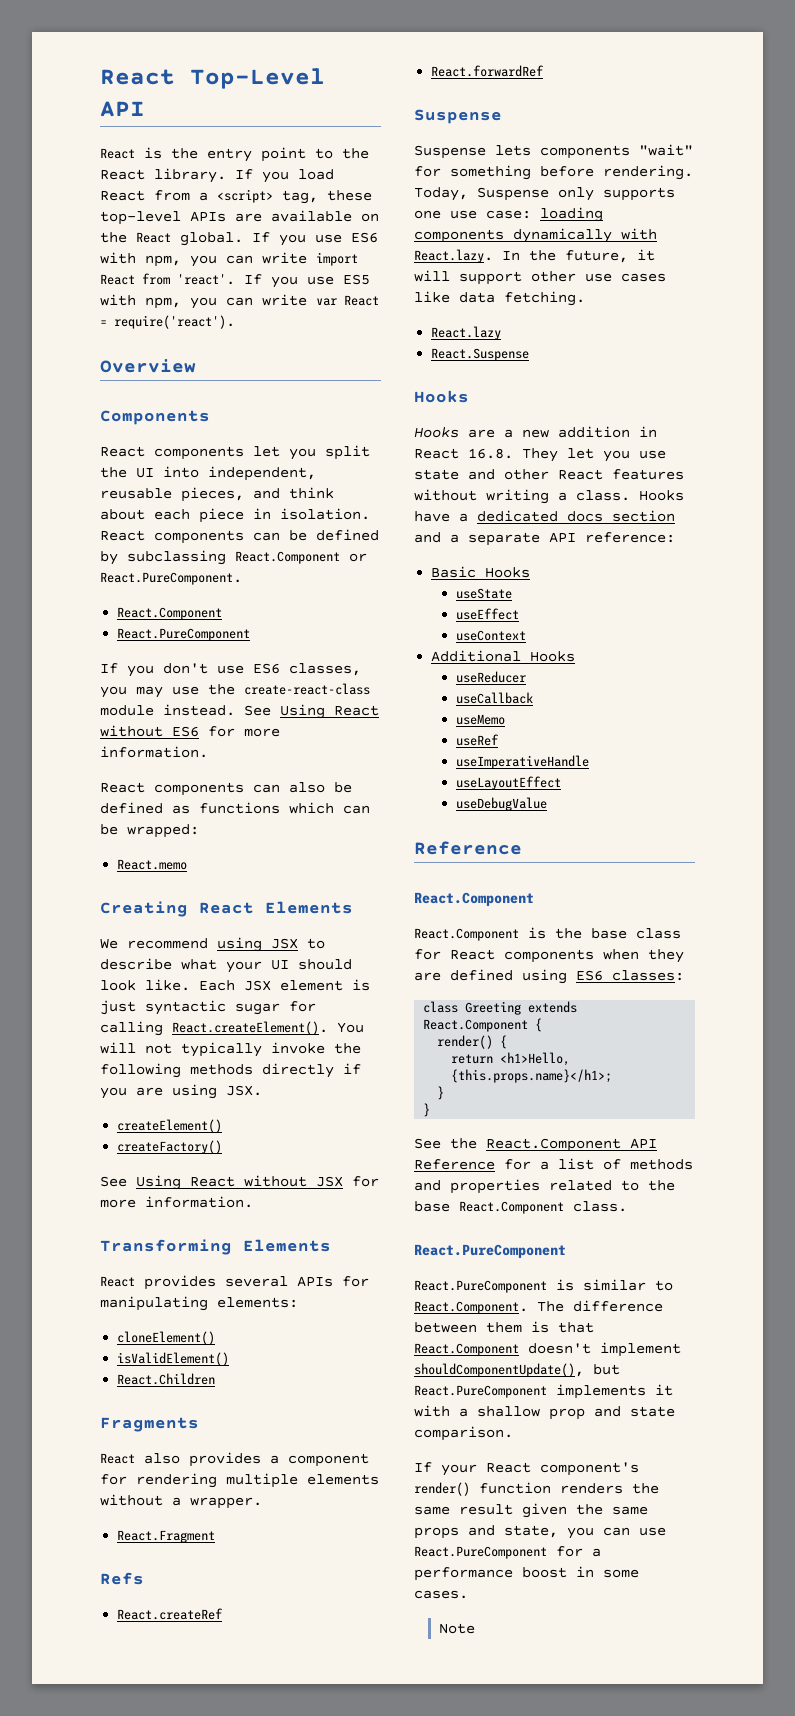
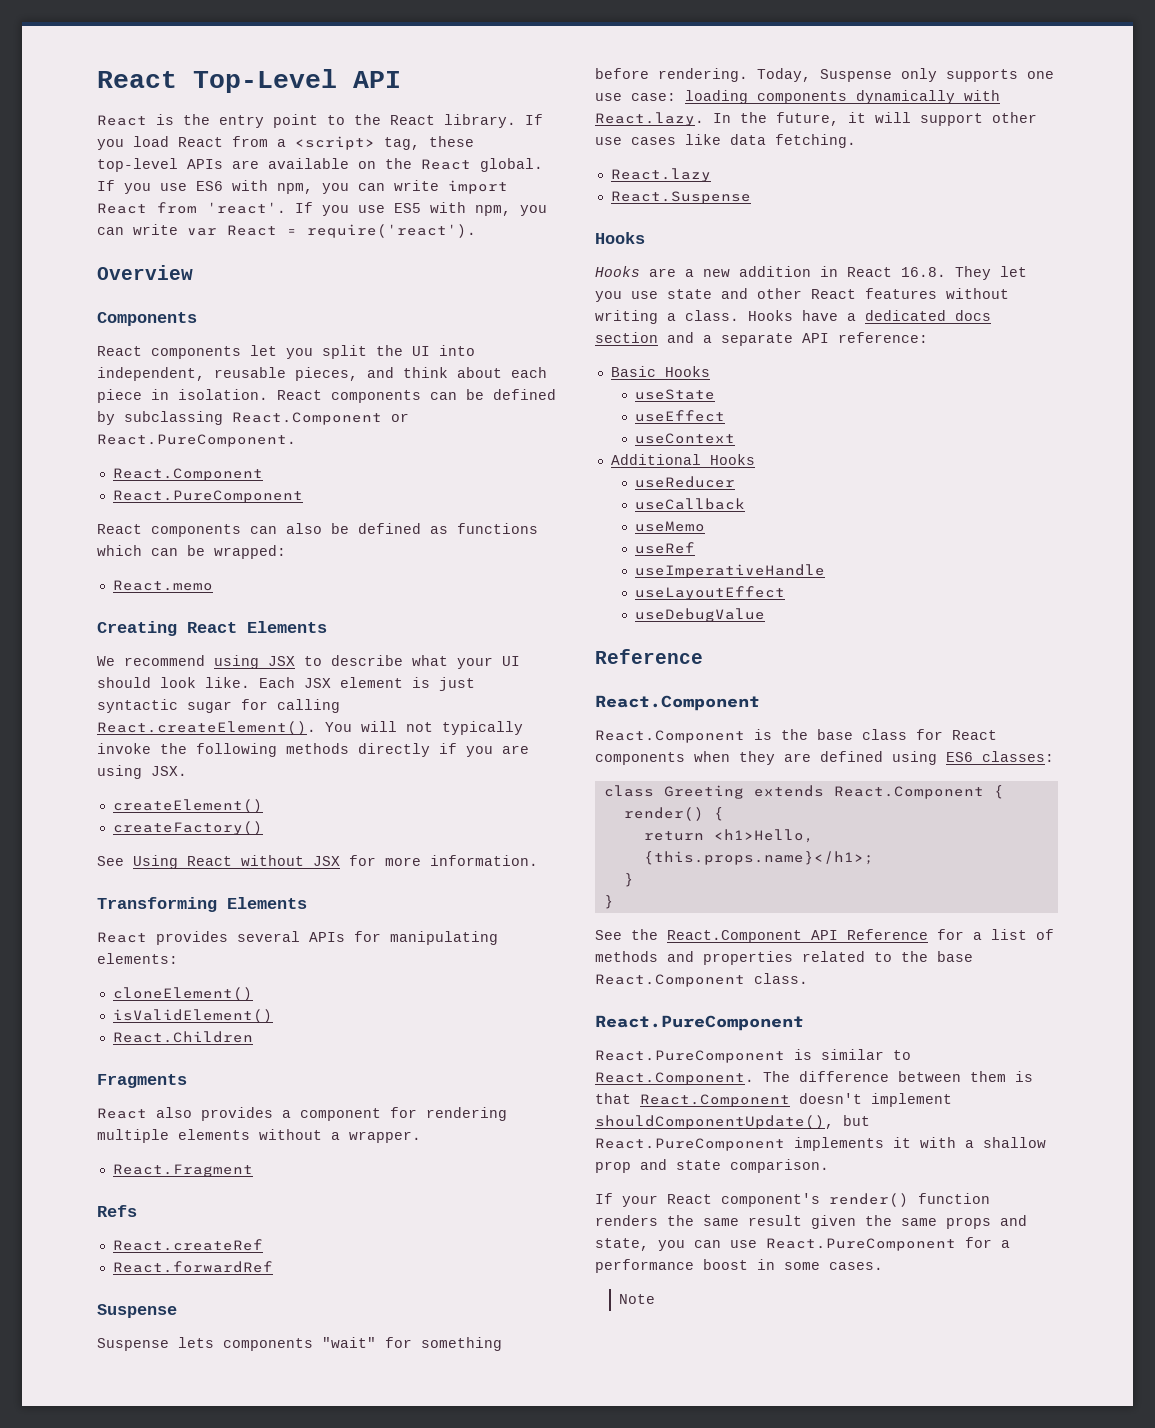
[100,663,361,677] [100,683,370,698] [100,704,379,719] [100,725,280,737] [100,746,208,758] // If you don't use ES6 classes, you may use the create-react-class module instead. See Using React without ES6 for more information. -> (303, 496) none

